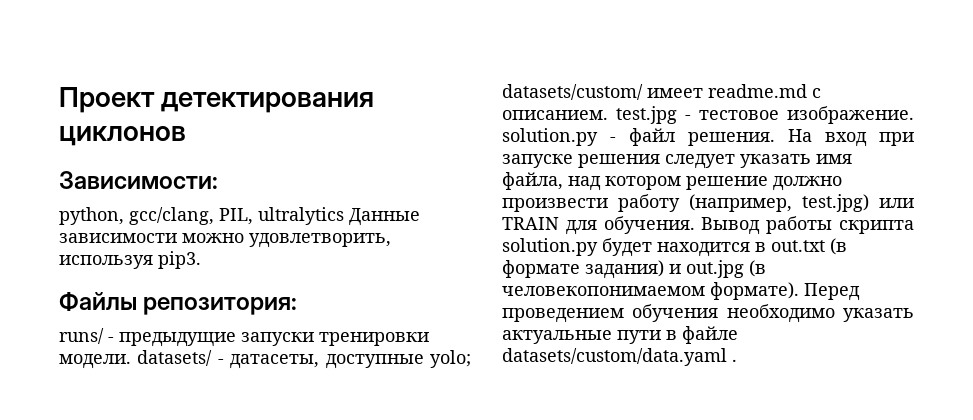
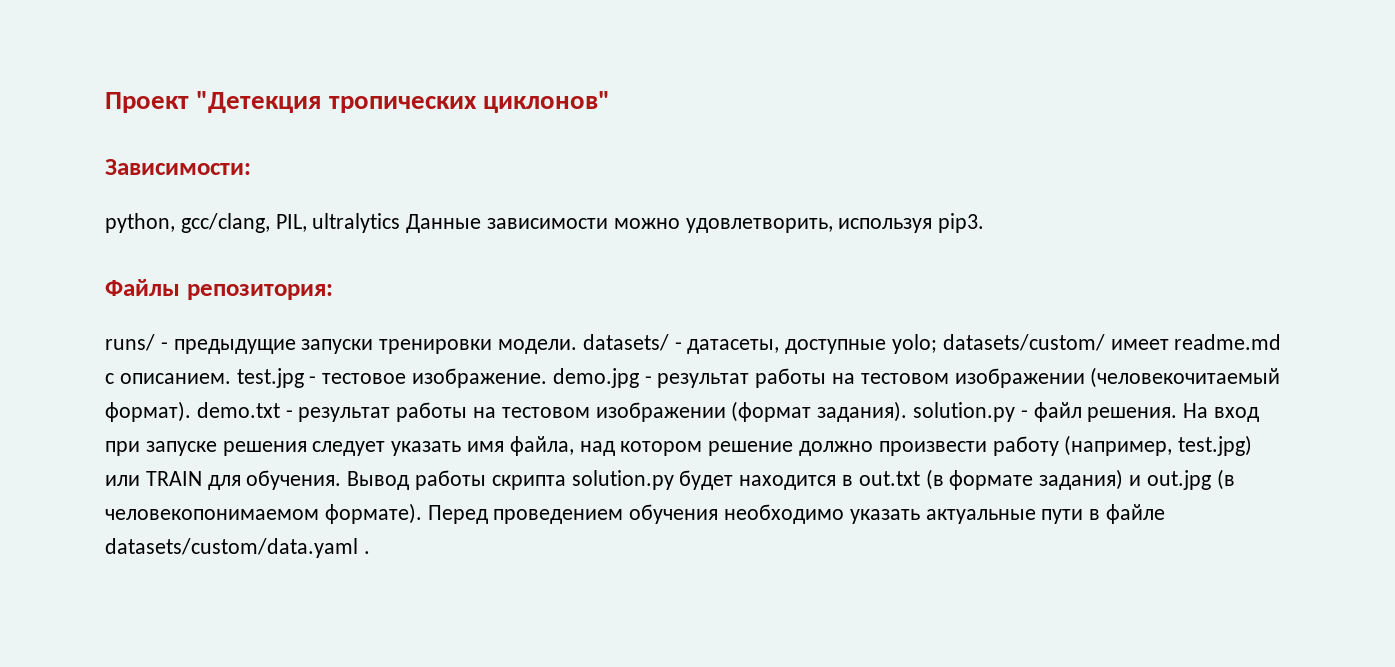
[161,92,375,113] [59,126,186,146] детектирования циклонов -> [196,91,610,113] "Детекция тропических циклонов"
(914, 115) none -> [552,367,1281,388] [105,401,908,422] demo.jpg - результат работы на тестовом изображении (человекочитаемый формат). demo.txt - результат работы на тестовом изображении (формат задания).

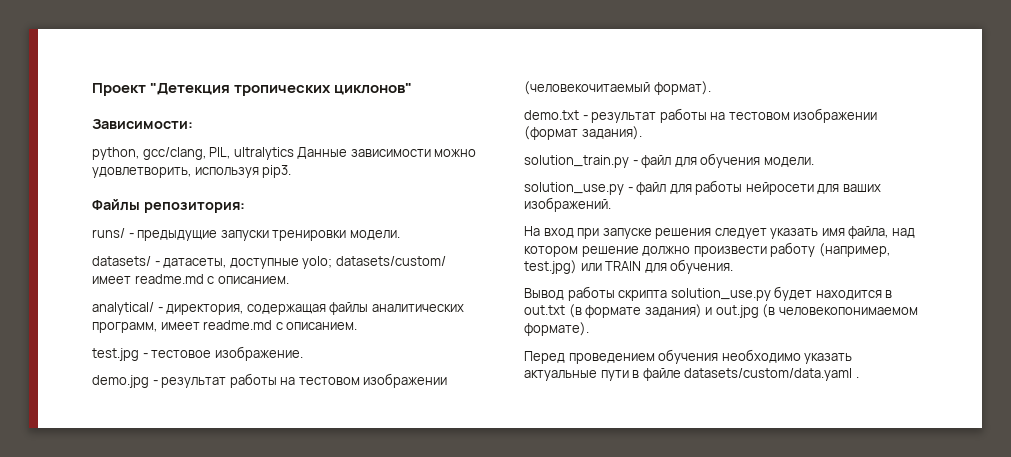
(578, 346) none -> (400, 235) //
(231, 378) none -> [92,302,464,315] [92,320,358,333] // analytical/ - директория, содержащая файлы аналитических программ, имеет readme.md с описанием. //
(548, 378) none -> (303, 353) //
(191, 411) none -> (711, 88) //
[913,402,1178,422] solution.py - файл решения. -> [524,153,814,168] [524,180,881,195] [524,197,611,212] // solution_train.py - файл для обучения модели. // solution_use.py - файл для работы нейросети для ваших изображений. //
(342, 480) none -> (734, 266) //
[571,470,674,490] solution.py -> [670,288,771,301] solution_use.py
(422, 513) none -> (589, 329) //

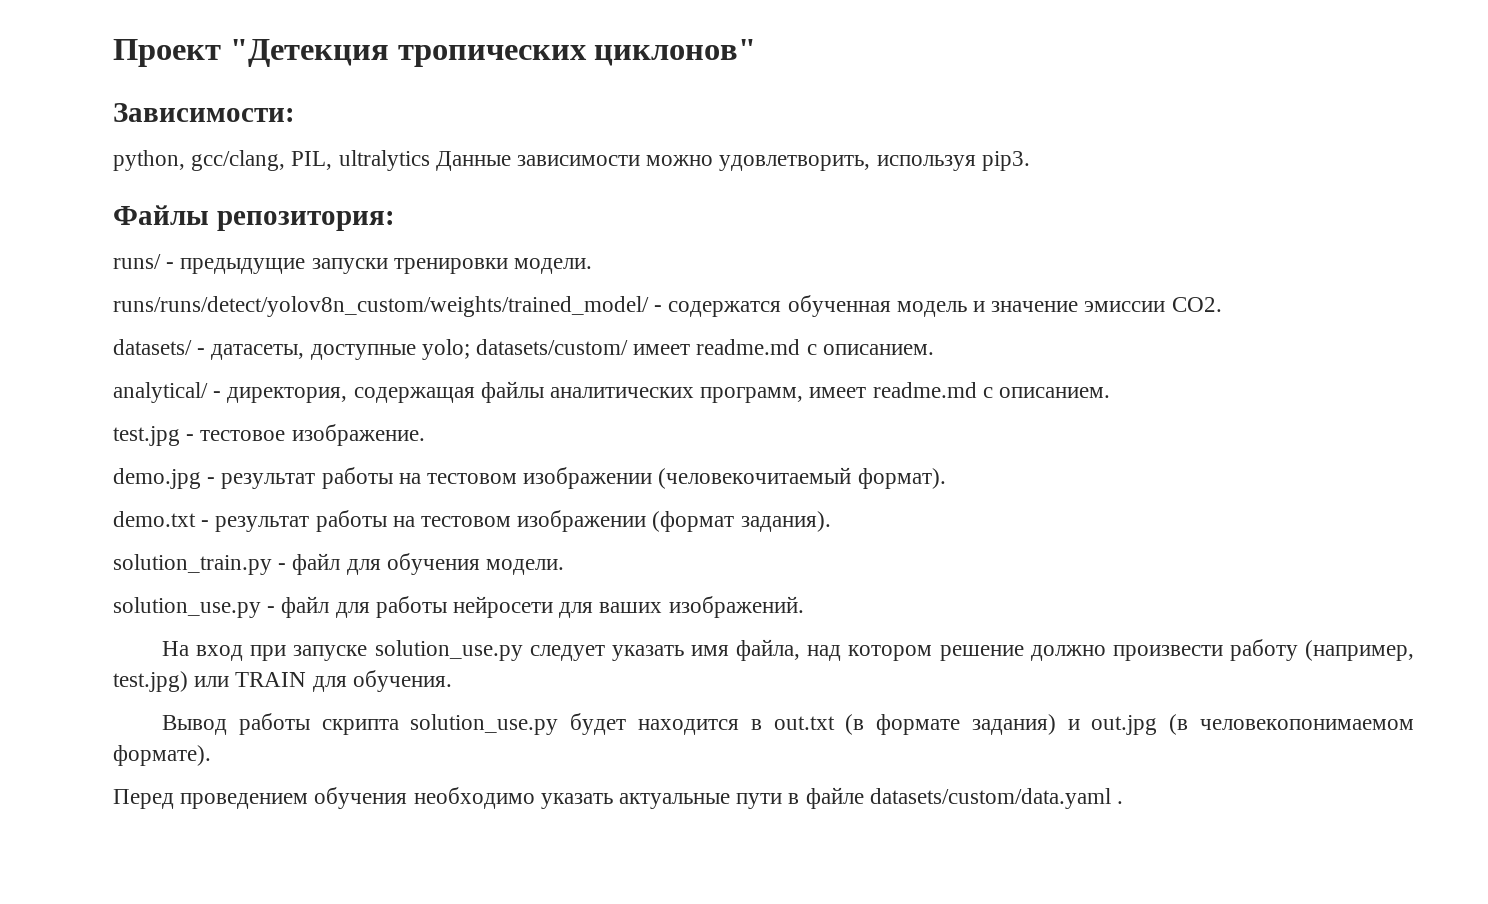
(400, 235) none -> [113,295,1222,317] // runs/runs/detect/yolov8n_custom/weights/trained_model/ - содержатся обученная модель и значение эмиссии CO2.
[655,228,712,239] решения -> [374,640,523,661] solution_use.py

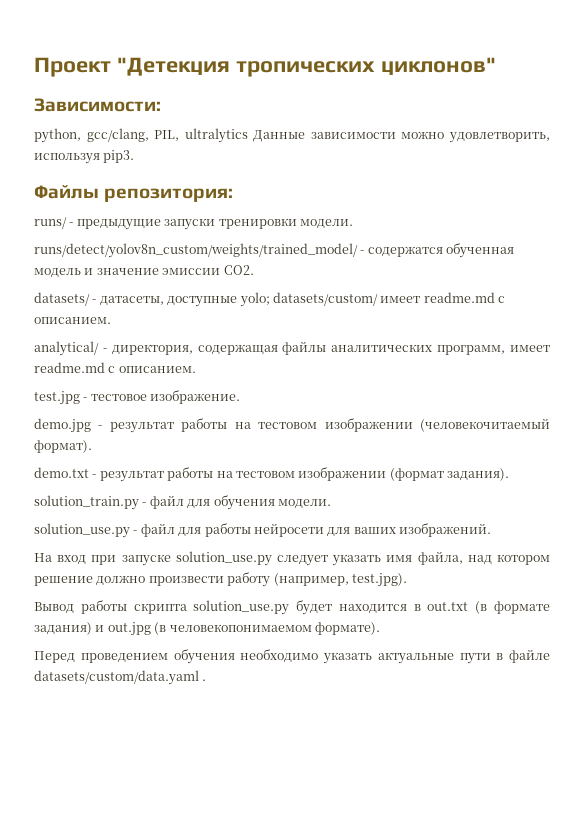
[113,296,649,317] runs/runs/detect/yolov8n_custom/weights/trained_model/ -> [34,243,358,258] runs/detect/yolov8n_custom/weights/trained_model/
[113,670,452,692] test.jpg) или TRAIN для обучения. -> [351,573,407,587] test.jpg).

